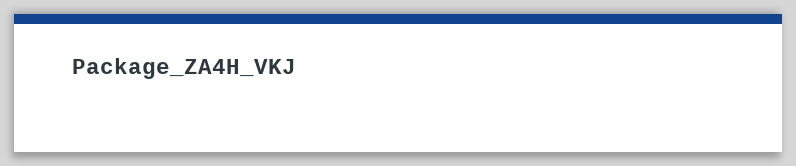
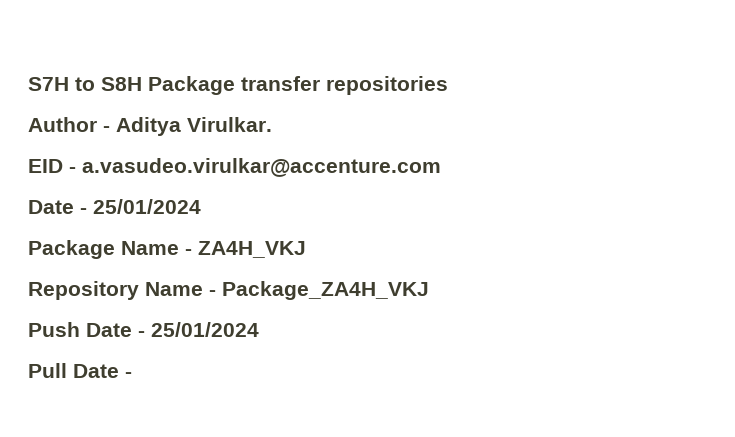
[72,58,296,79] Package_ZA4H_VKJ -> [28,76,448,95] [28,117,272,136] [28,158,441,177] [28,199,201,214] [28,240,306,259] [28,281,429,300] [28,322,259,337] [28,363,132,378] S7H to S8H Package transfer repositories // Author - Aditya Virulkar. // EID - a.vasudeo.virulkar@accenture.com // Date - 25/01/2024 // Package Name - ZA4H_VKJ // Repository Name - Package_ZA4H_VKJ // Push Date - 25/01/2024 // Pull Date -

